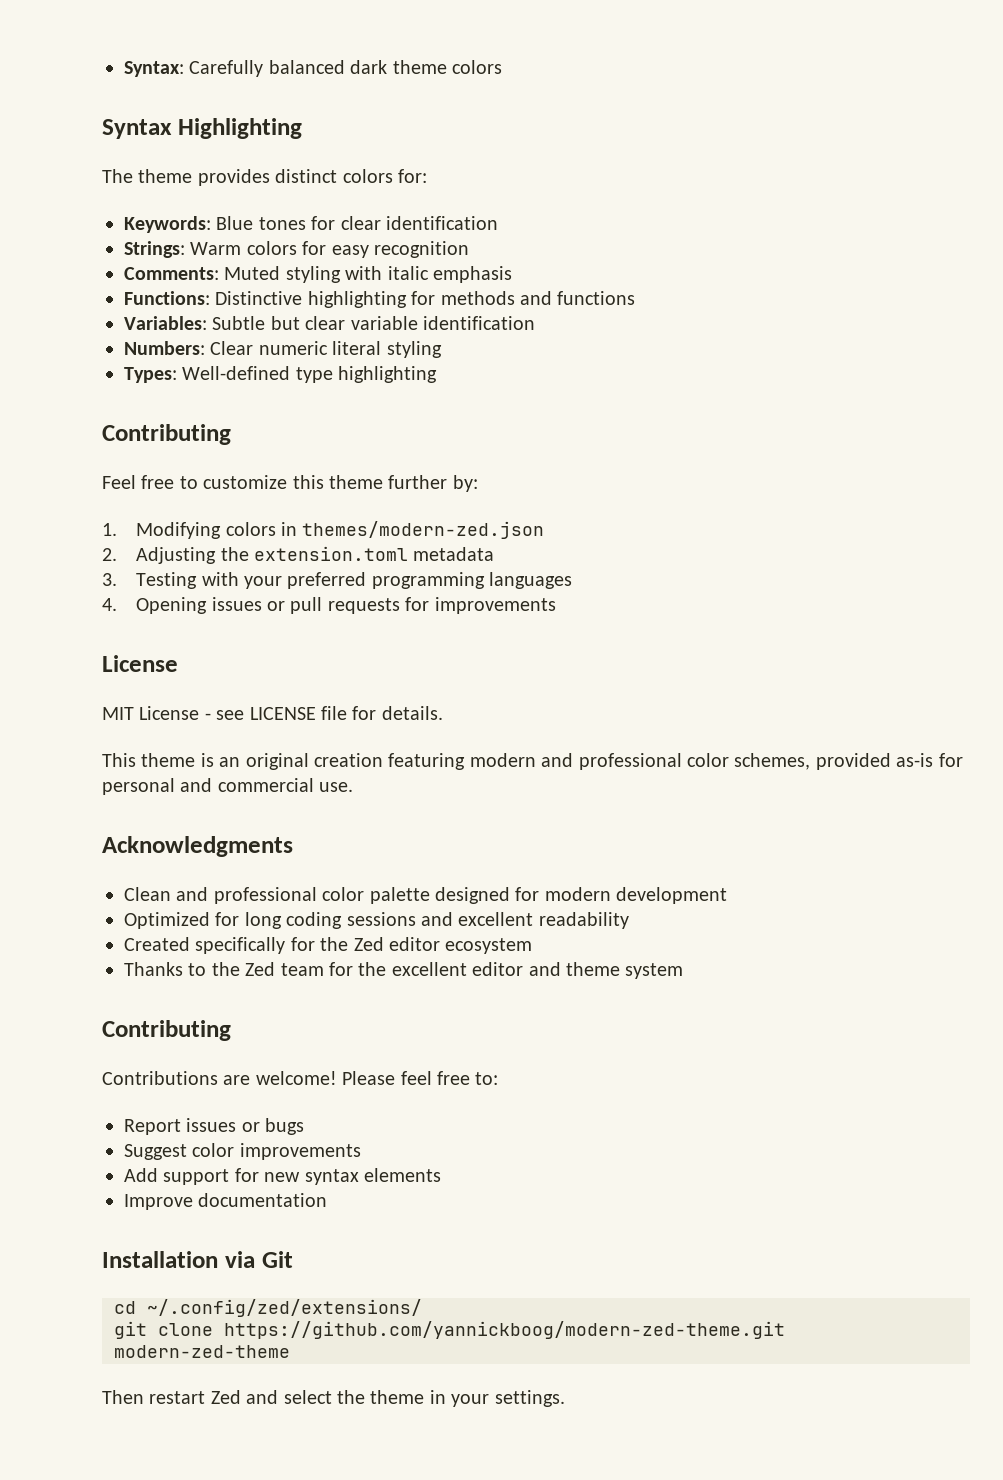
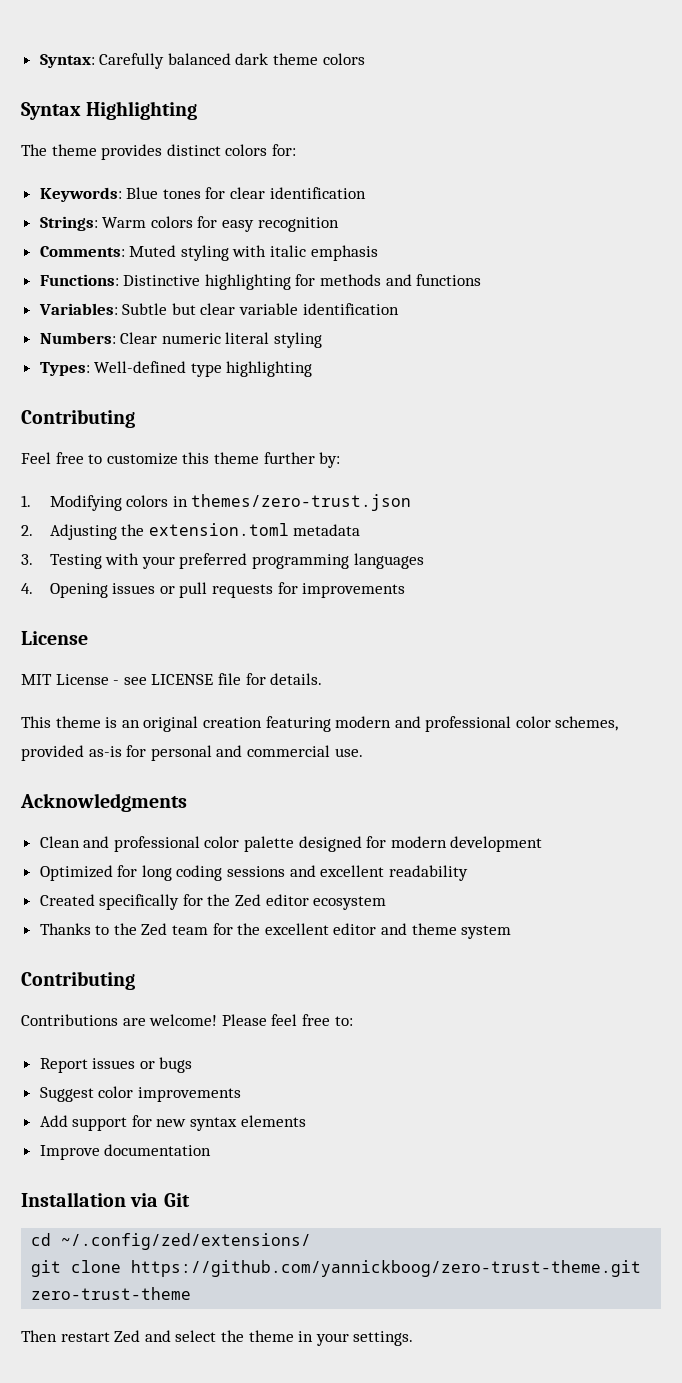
[302,521,545,539] themes/modern-zed.json -> [191,494,412,511] themes/zero-trust.json
[224,1321,785,1339] [114,1345,290,1358] https://github.com/yannickboog/modern-zed-theme.git modern-zed-theme -> [131,1260,642,1277] [31,1287,192,1300] https://github.com/yannickboog/zero-trust-theme.git zero-trust-theme

